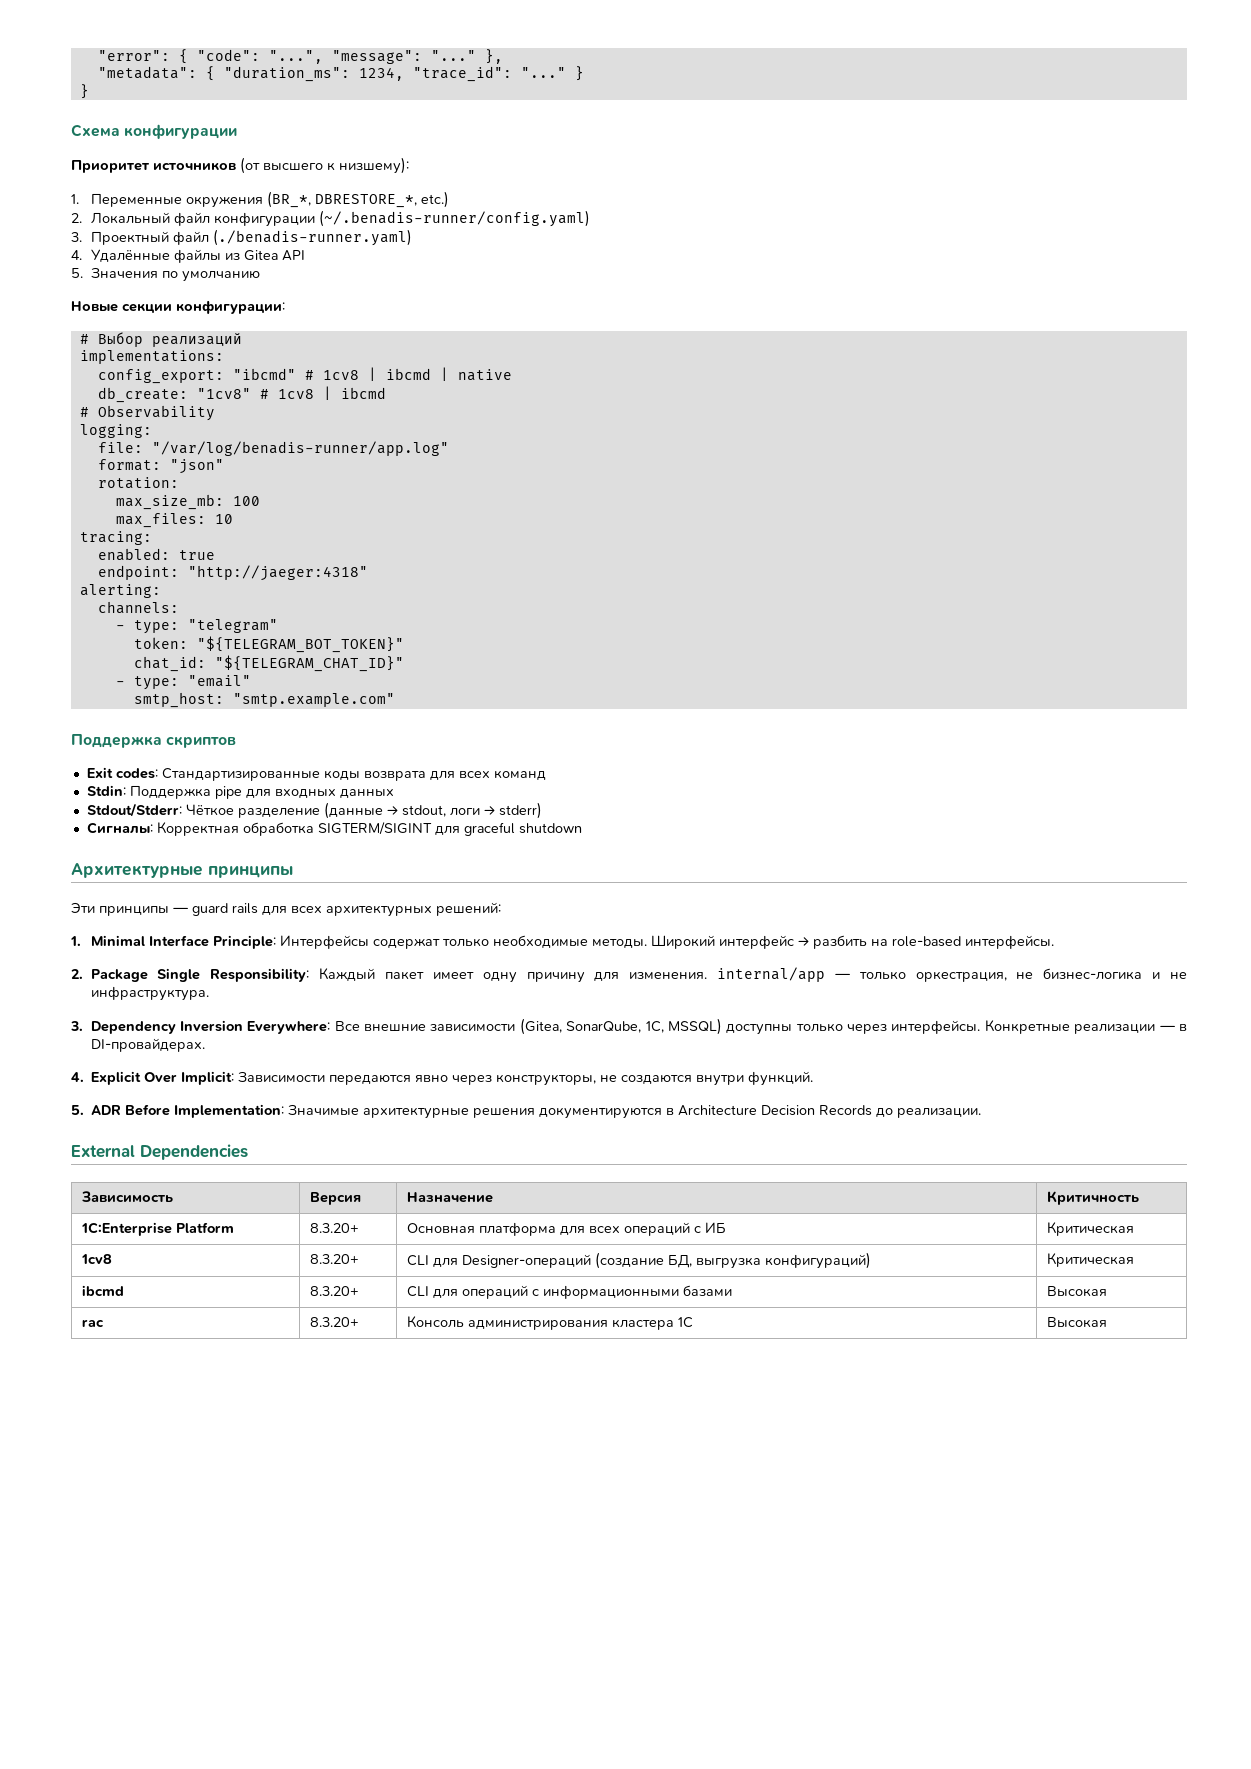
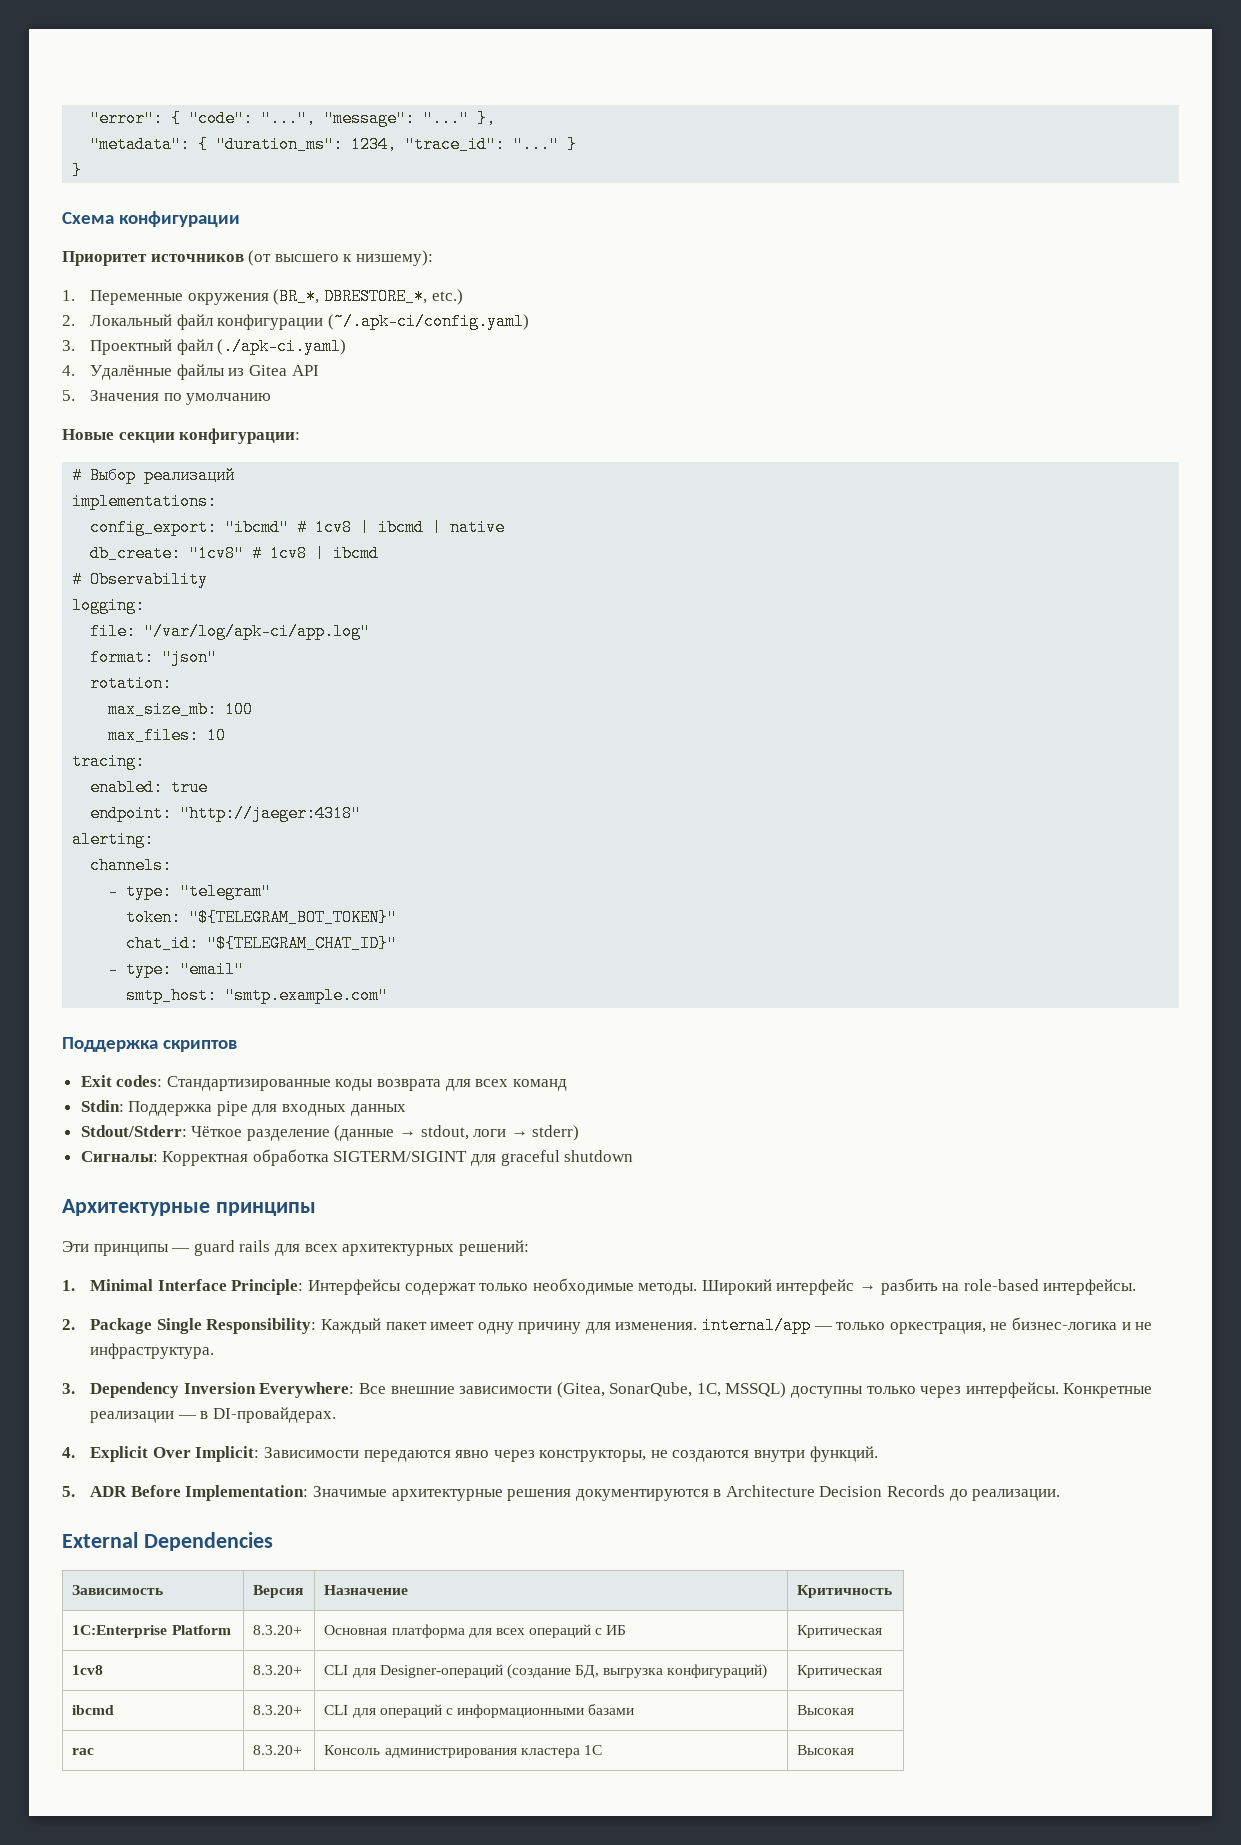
[318,210,590,227] (~/.benadis-runner/config.yaml) -> [327,313,529,330] (~/.apk-ci/config.yaml)
[212,229,412,246] (./benadis-runner.yaml) -> [217,338,347,355] (./apk-ci.yaml)
[151,441,449,456] "/var/log/benadis-runner/app.log" -> [144,623,371,640] "/var/log/apk-ci/app.log"

